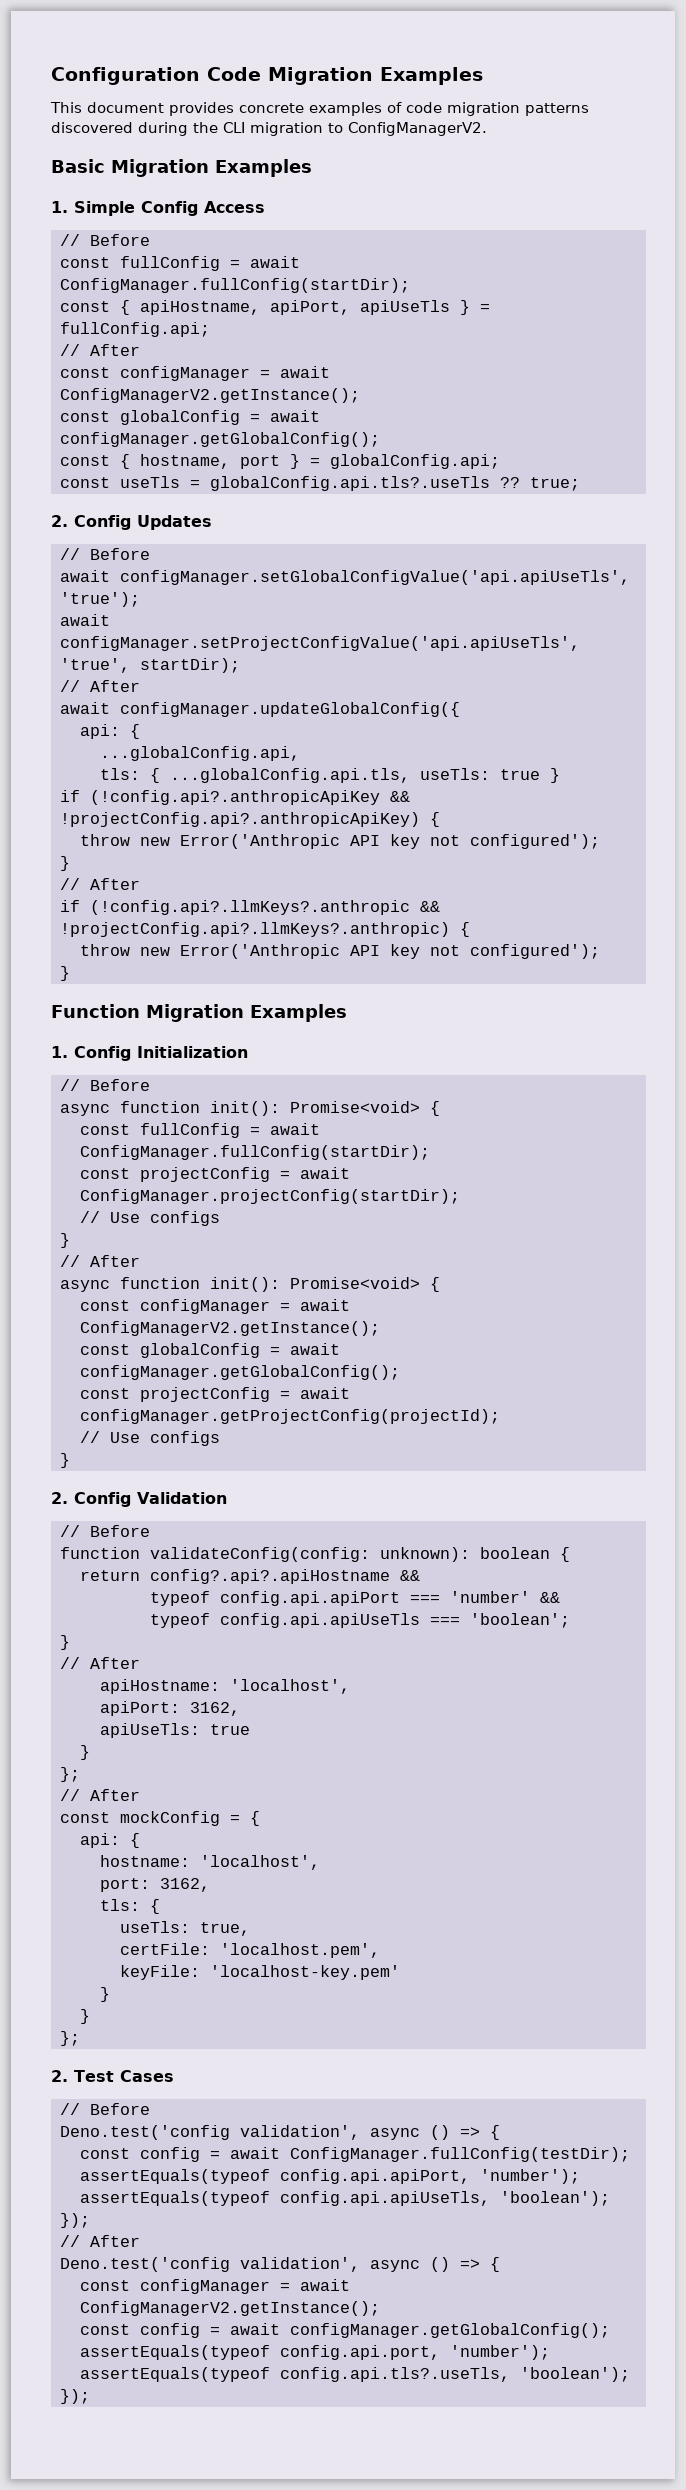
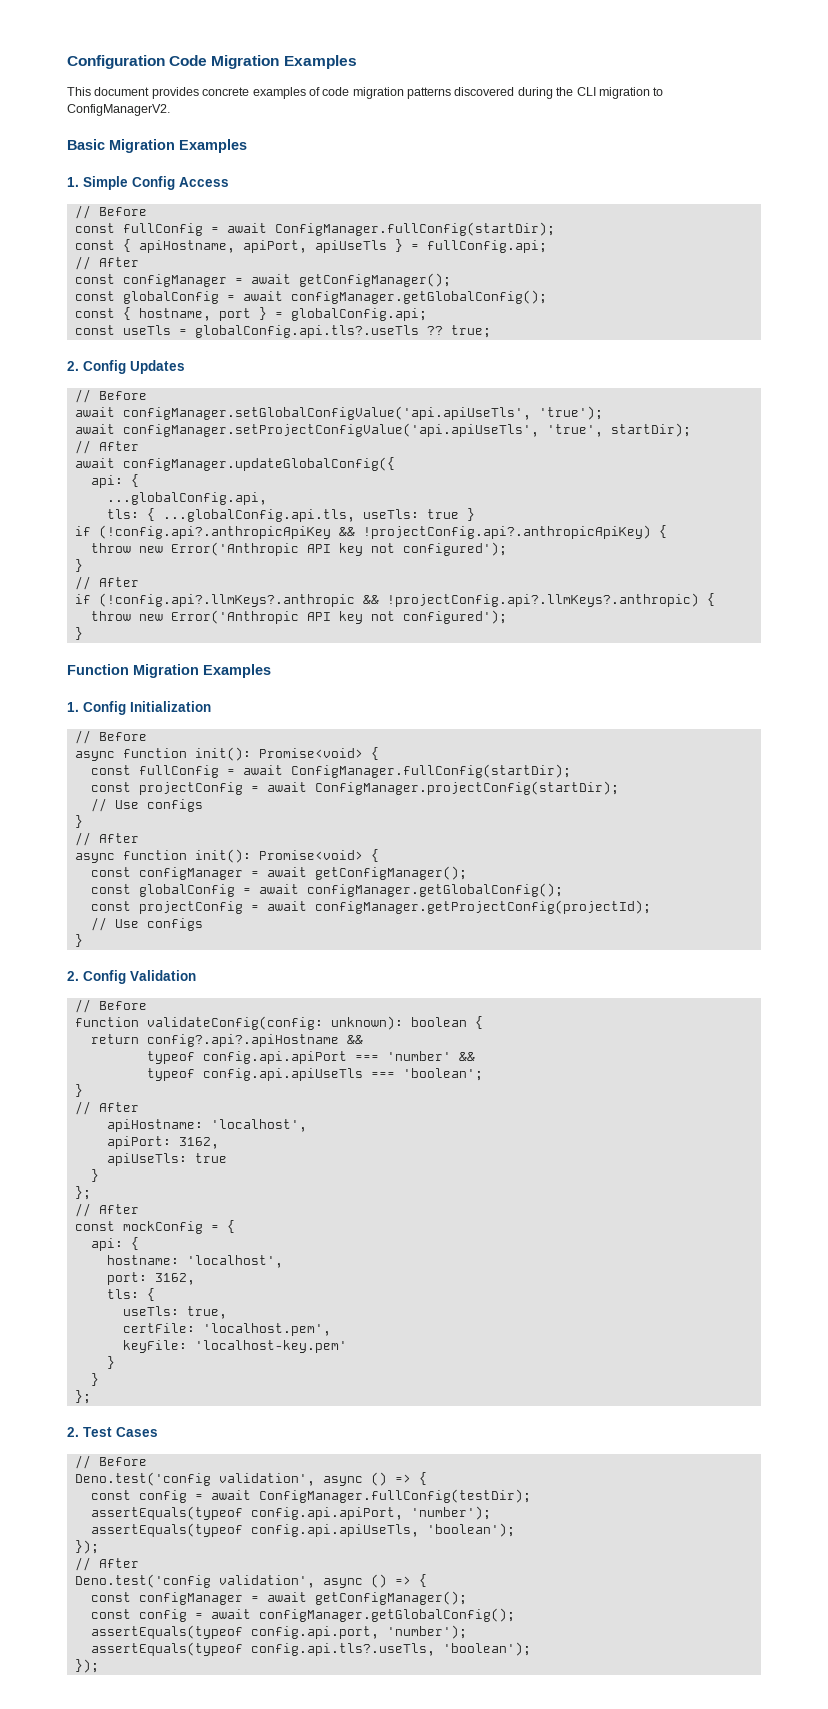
[60,388,360,403] ConfigManagerV2.getInstance(); -> [298,273,451,287] getConfigManager();
[80,1321,380,1336] ConfigManagerV2.getInstance(); -> [314,866,467,880] getConfigManager();
[80,2301,380,2316] ConfigManagerV2.getInstance(); -> [314,1591,467,1605] getConfigManager();

